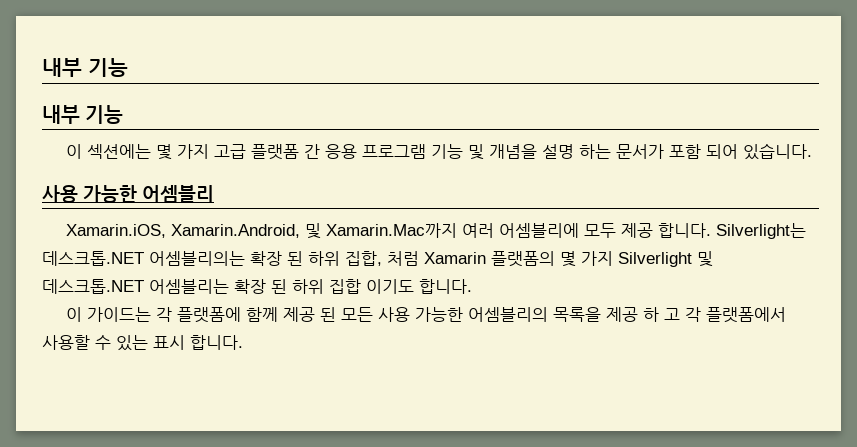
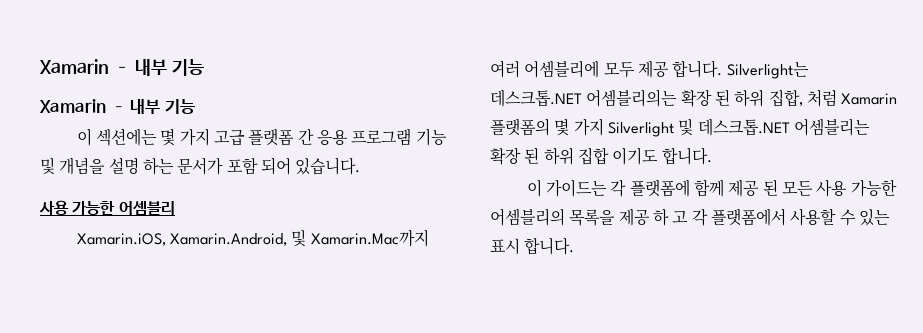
[42,58,128,77] 내부 기능 // -> [39,59,204,76] [39,99,126,113] Xamarin – 내부 기능 // Xamarin –

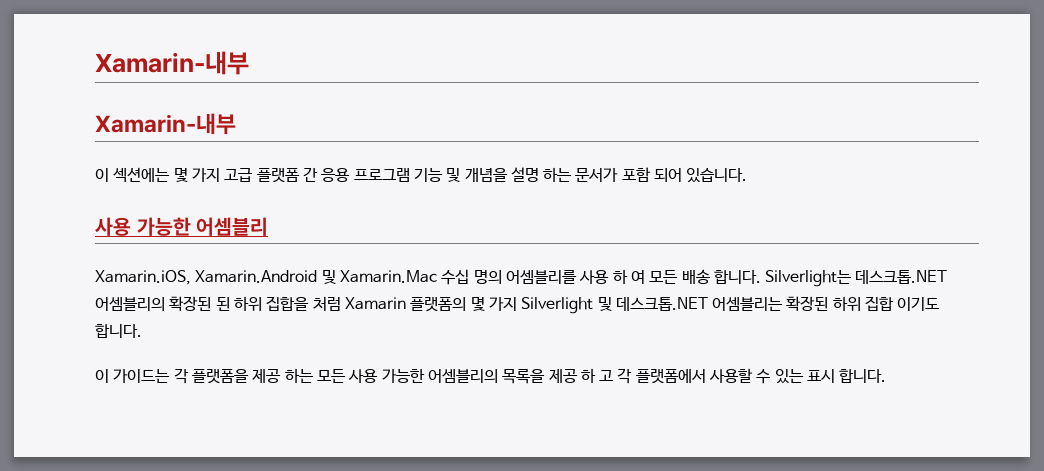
[39,59,204,76] [39,99,196,114] Xamarin – 내부 기능 // Xamarin – 내부 기능 -> [95,51,249,75] [95,113,236,135] Xamarin-내부 // Xamarin-내부
[170,229,429,247] [490,60,669,78] Xamarin.Android, 및 Xamarin.Mac까지 여러 어셈블리에 모두 제공 -> [195,269,711,285] Xamarin.Android 및 Xamarin.Mac 수십 명의 어셈블리를 사용 하 여 모든 배송
[586,89,803,107] 어셈블리의는 확장 된 하위 집합, -> [95,296,310,311] 어셈블리의 확장된 된 하위 집합을
[490,147,540,165] 확장 된 -> [786,296,829,311] 확장된
[629,179,778,197] 플랫폼에 함께 제공 된 -> [191,368,314,384] 플랫폼을 제공 하는

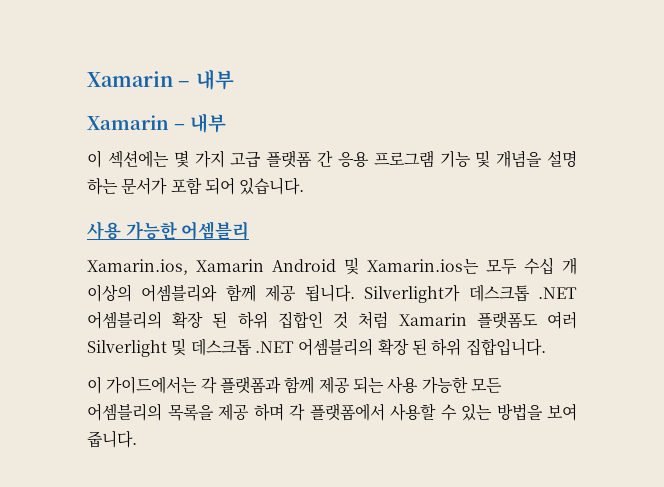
[95,51,249,75] [95,113,236,135] Xamarin-내부 // Xamarin-내부 -> [87,69,234,90] [87,113,226,133] Xamarin – 내부 // Xamarin – 내부
[95,269,948,287] [95,296,940,314] [95,324,142,338] [95,368,425,384] Xamarin.iOS, Xamarin.Android 및 Xamarin.Mac 수십 명의 어셈블리를 사용 하 여 모든 배송 합니다. Silverlight는 데스크톱.NET 어셈블리의 확장된 된 하위 집합을 처럼 Xamarin 플랫폼의 몇 가지 Silverlight 및 데스크톱.NET 어셈블리는 확장된 하위 집합 이기도 합니다. // 이 가이드는 각 플랫폼을 제공 하는 모든 사용 가능한 -> [87,257,577,275] [87,284,577,303] [87,311,577,329] [87,338,546,357] [87,376,502,394] Xamarin.ios, Xamarin Android 및 Xamarin.ios는 모두 수십 개 이상의 어셈블리와 함께 제공 됩니다. Silverlight가 데스크톱 .NET 어셈블리의 확장 된 하위 집합인 것 처럼 Xamarin 플랫폼도 여러 Silverlight 및 데스크톱 .NET 어셈블리의 확장 된 하위 집합입니다. // 이 가이드에서는 각 플랫폼과 함께 제공 되는 사용 가능한 모든
[580,368,614,383] 하 고 -> [253,403,284,421] 하며
[807,369,887,383] 표시 합니다. -> [496,403,577,421] [87,430,137,448] 방법을 보여 줍니다.

